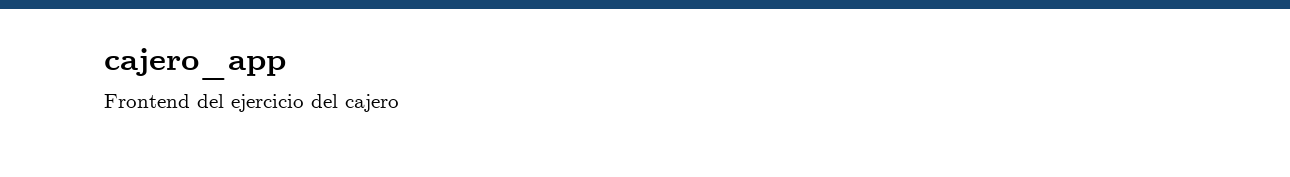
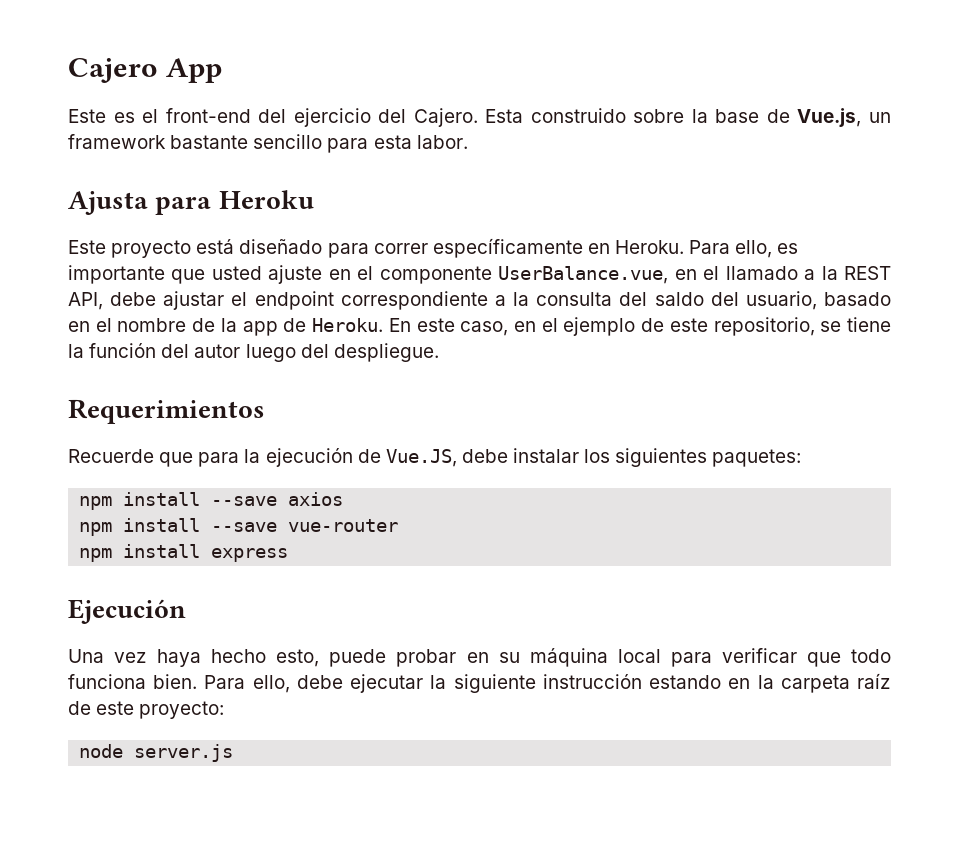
[104,48,286,80] [104,94,399,112] cajero_app // Frontend del ejercicio del cajero -> [68,58,223,83] [68,108,891,127] [68,134,468,153] [68,190,314,215] [68,238,799,258] [68,265,891,284] [68,291,892,310] [68,317,891,336] [68,343,439,362] [68,399,265,424] [68,448,802,467] [79,492,344,510] [79,518,399,536] [79,544,289,562] [68,599,186,624] [68,648,891,667] [68,673,892,693] [68,701,225,719] [79,744,234,762] Cajero App // Este es el front-end del ejercicio del Cajero. Esta construido sobre la base de Vue.js, un framework bastante sencillo para esta labor. // Ajusta para Heroku // Este proyecto está diseñado para correr específicamente en Heroku. Para ello, es importante que usted ajuste en el componente UserBalance.vue, en el llamado a la REST API, debe ajustar el endpoint correspondiente a la consulta del saldo del usuario, basado en el nombre de la app de Heroku. En este caso, en el ejemplo de este repositorio, se tiene la función del autor luego del despliegue. // Requerimientos // Recuerde que para la ejecución de Vue.JS, debe instalar los siguientes paquetes: // npm install --save axios // npm install --save vue-router // npm install express // Ejecución // Una vez haya hecho esto, puede probar en su máquina local para verificar que todo funciona bien. Para ello, debe ejecutar la siguiente instrucción estando en la carpeta raíz de este proyecto: // node server.js

